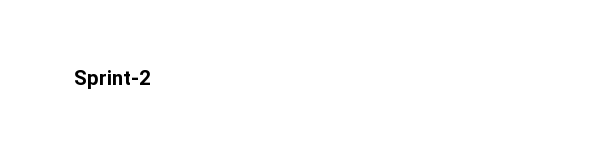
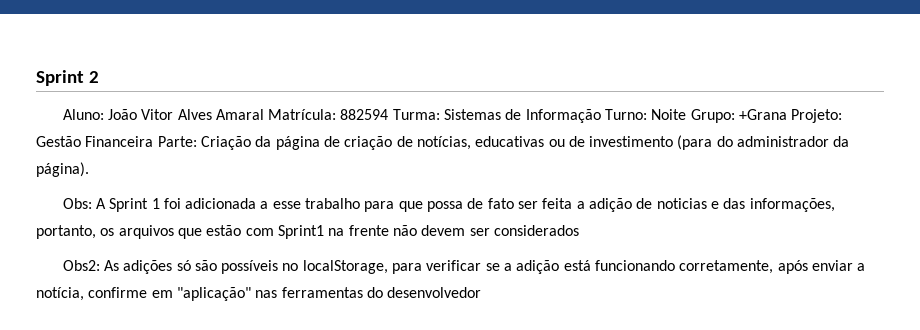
[74,70,151,89] Sprint-2 -> [36,70,99,86] [62,109,843,123] [36,135,850,150] [36,162,89,177] [62,198,835,212] [36,225,579,239] [62,260,866,274] [36,287,482,301] Sprint 2 // Aluno: João Vitor Alves Amaral Matrícula: 882594 Turma: Sistemas de Informação Turno: Noite Grupo: +Grana Projeto: Gestão Financeira Parte: Criação da página de criação de notícias, educativas ou de investimento (para do administrador da página). // Obs: A Sprint 1 foi adicionada a esse trabalho para que possa de fato ser feita a adição de noticias e das informações, portanto, os arquivos que estão com Sprint1 na frente não devem ser considerados // Obs2: As adições só são possíveis no localStorage, para verificar se a adição está funcionando corretamente, após enviar a notícia, confirme em "aplicação" nas ferramentas do desenvolvedor

